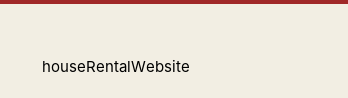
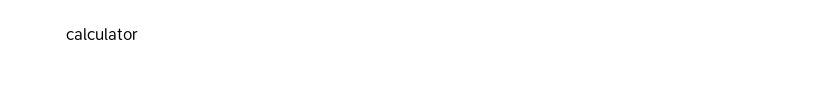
[42,59,190,73] houseRentalWebsite -> [66,28,138,41] calculator

